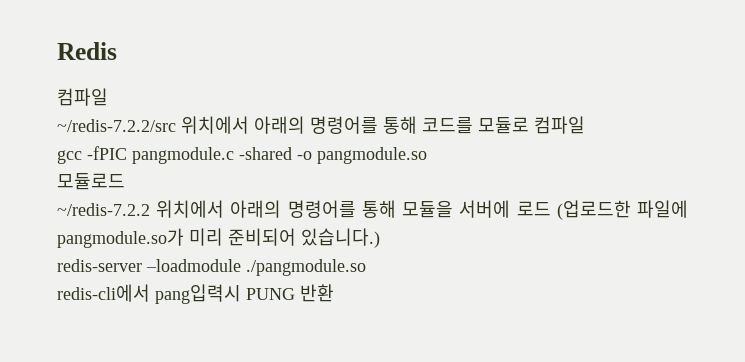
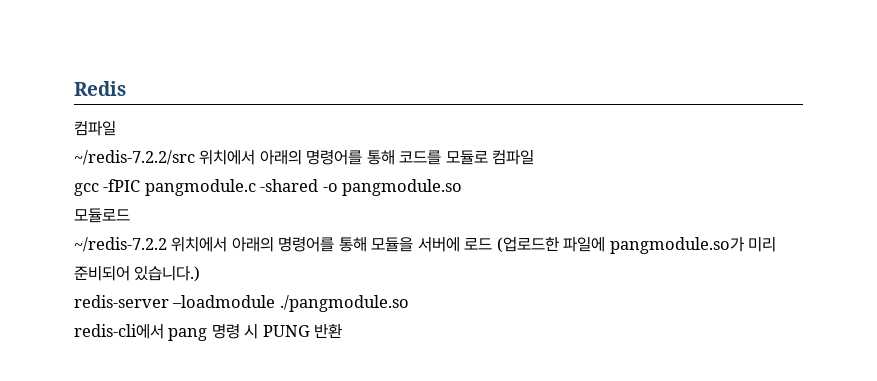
[155,284,241,304] pang입력시 -> [168,323,259,341] pang 명령 시

